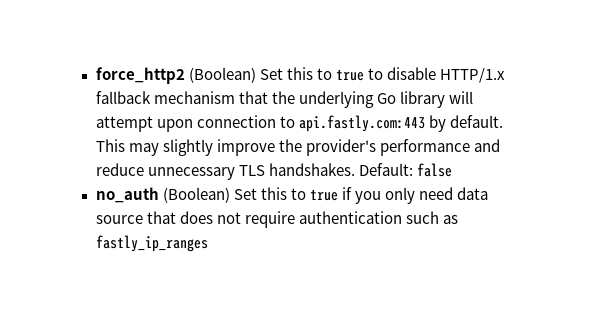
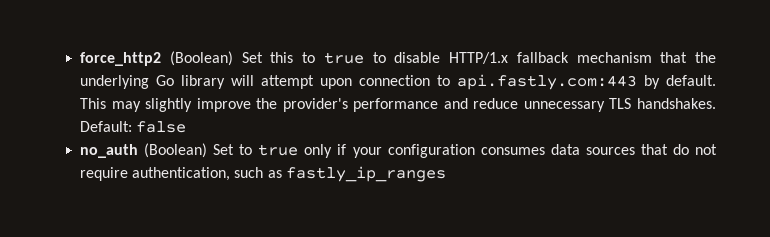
[260,187,489,204] [95,211,213,224] this to true if you only need data source that does -> [239,144,689,158] to true only if your configuration consumes data sources that do
[298,211,402,224] authentication -> [132,167,231,181] authentication,

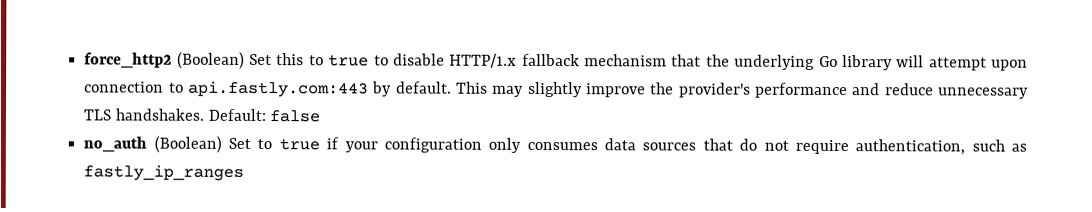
[304,144,333,158] only -> (320, 144) none
(475, 151) none -> [488,137,522,153] only

